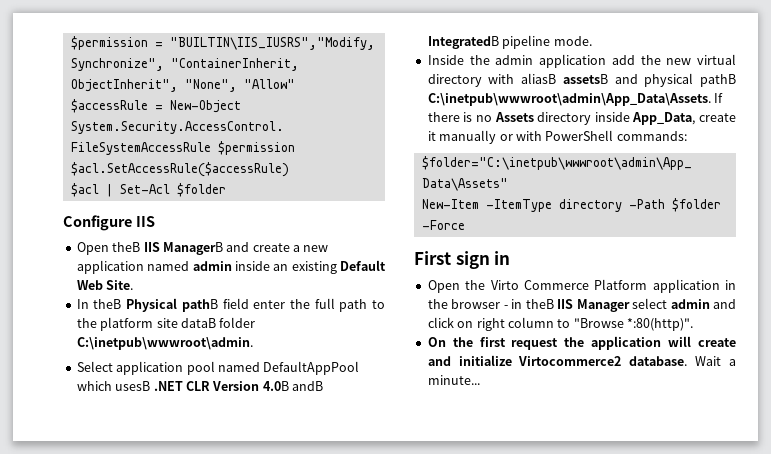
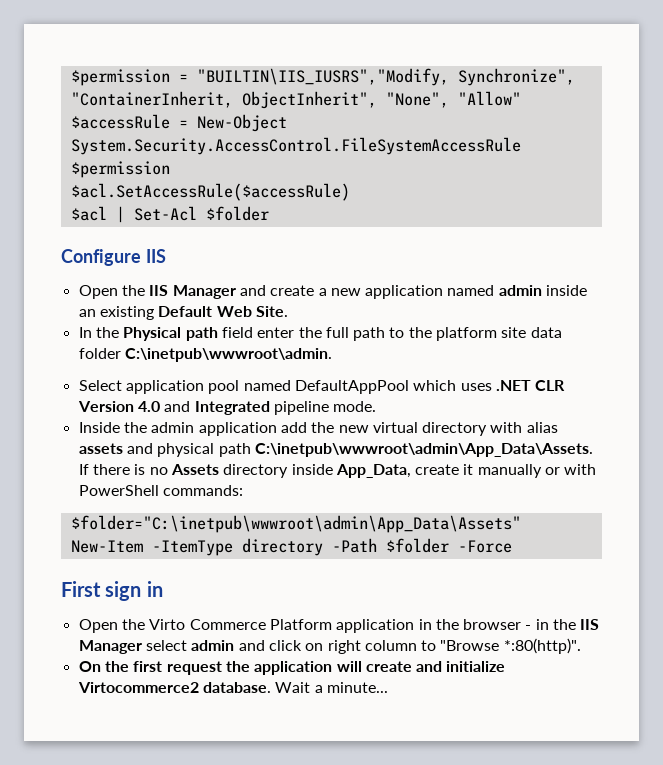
[112,242,223,255] theВ IIS ManagerВ -> [121,285,236,299] the IIS Manager
[93,298,218,312] theВ Physical pathВ -> [95,327,218,341] the Physical path
[180,318,216,328] dataВ -> [530,327,562,338] data
[115,381,151,391] usesВ -> [460,383,492,391] uses
[262,381,323,391] [427,36,499,49] 4.0В andВ IntegratedВ -> [137,401,270,415] 4.0 and Integrated
[521,73,608,84] aliasВ assetsВ -> [526,422,558,433] [78,443,123,454] alias assets
[700,74,736,87] pathВ -> [218,443,251,457] path
[525,299,554,309] theВ -> [553,619,577,630] the

